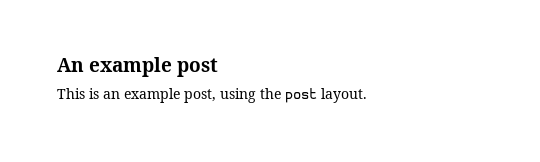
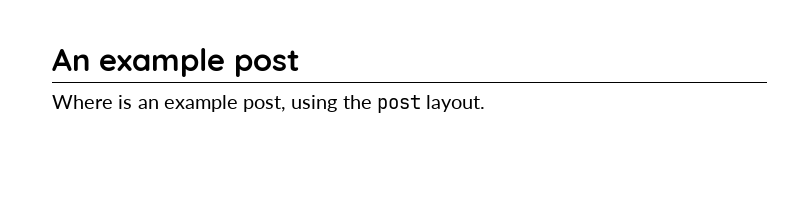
[57,88,85,99] This -> [52,95,113,109] Where

